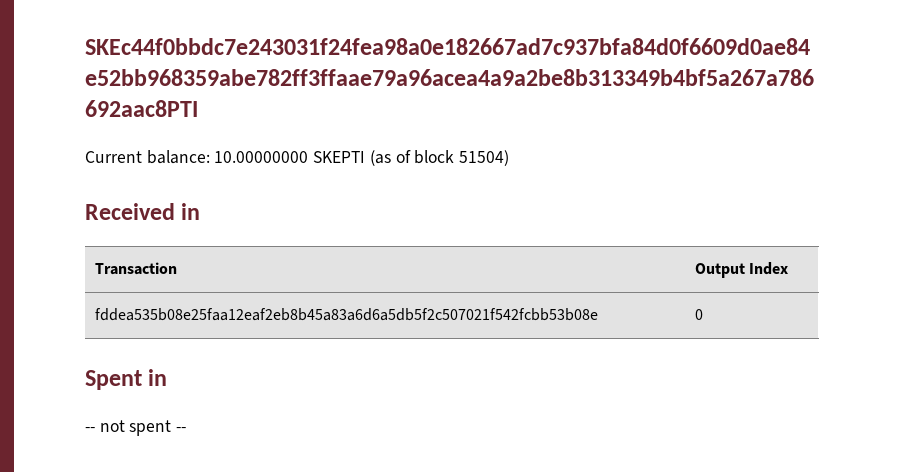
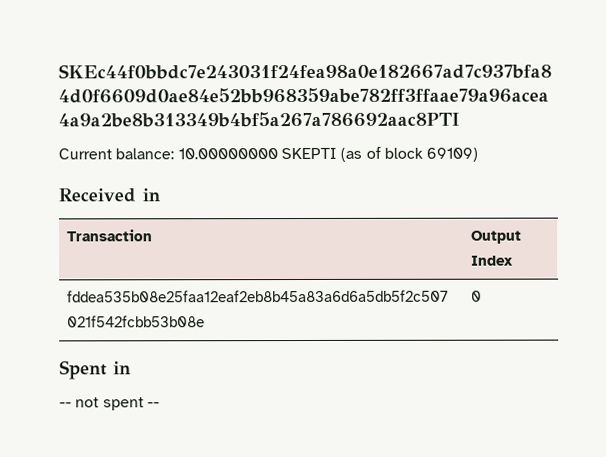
[459,150,510,166] 51504) -> [426,147,479,162] 69109)

